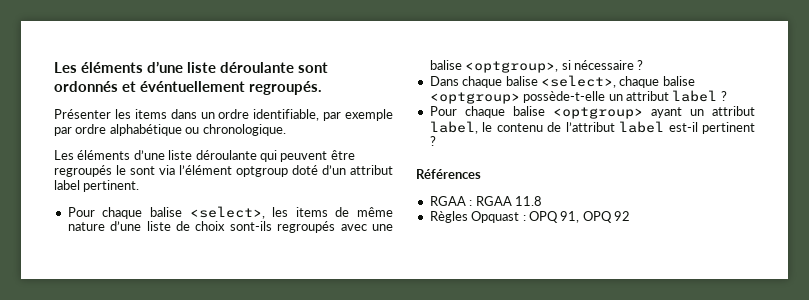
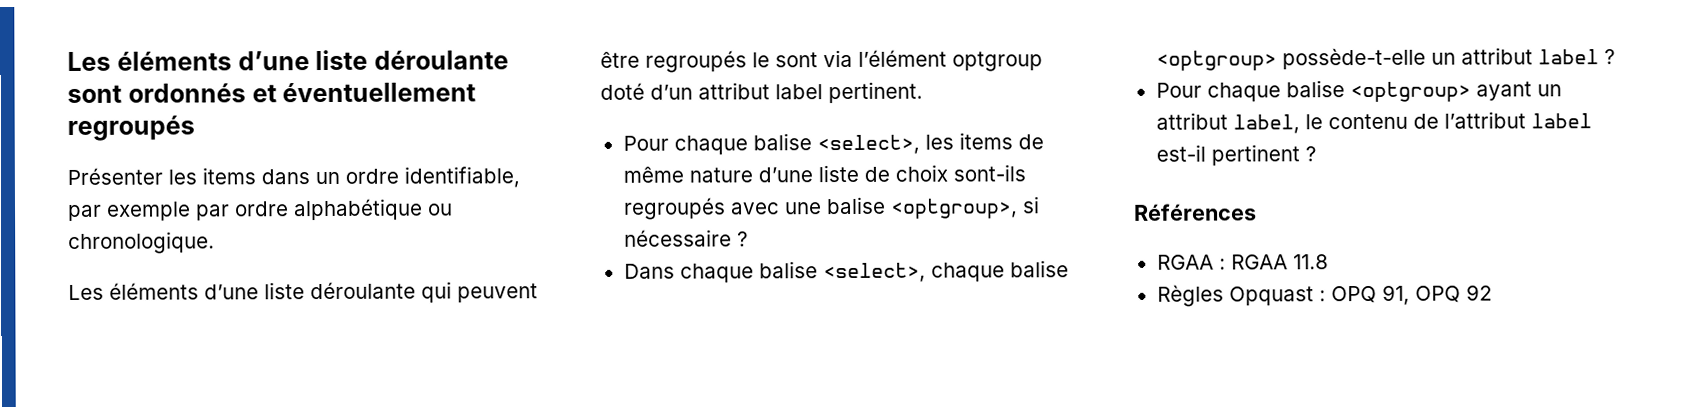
[140,81,323,95] événtuellement regroupés. -> [282,82,477,103] [67,115,195,141] éventuellement regroupés

